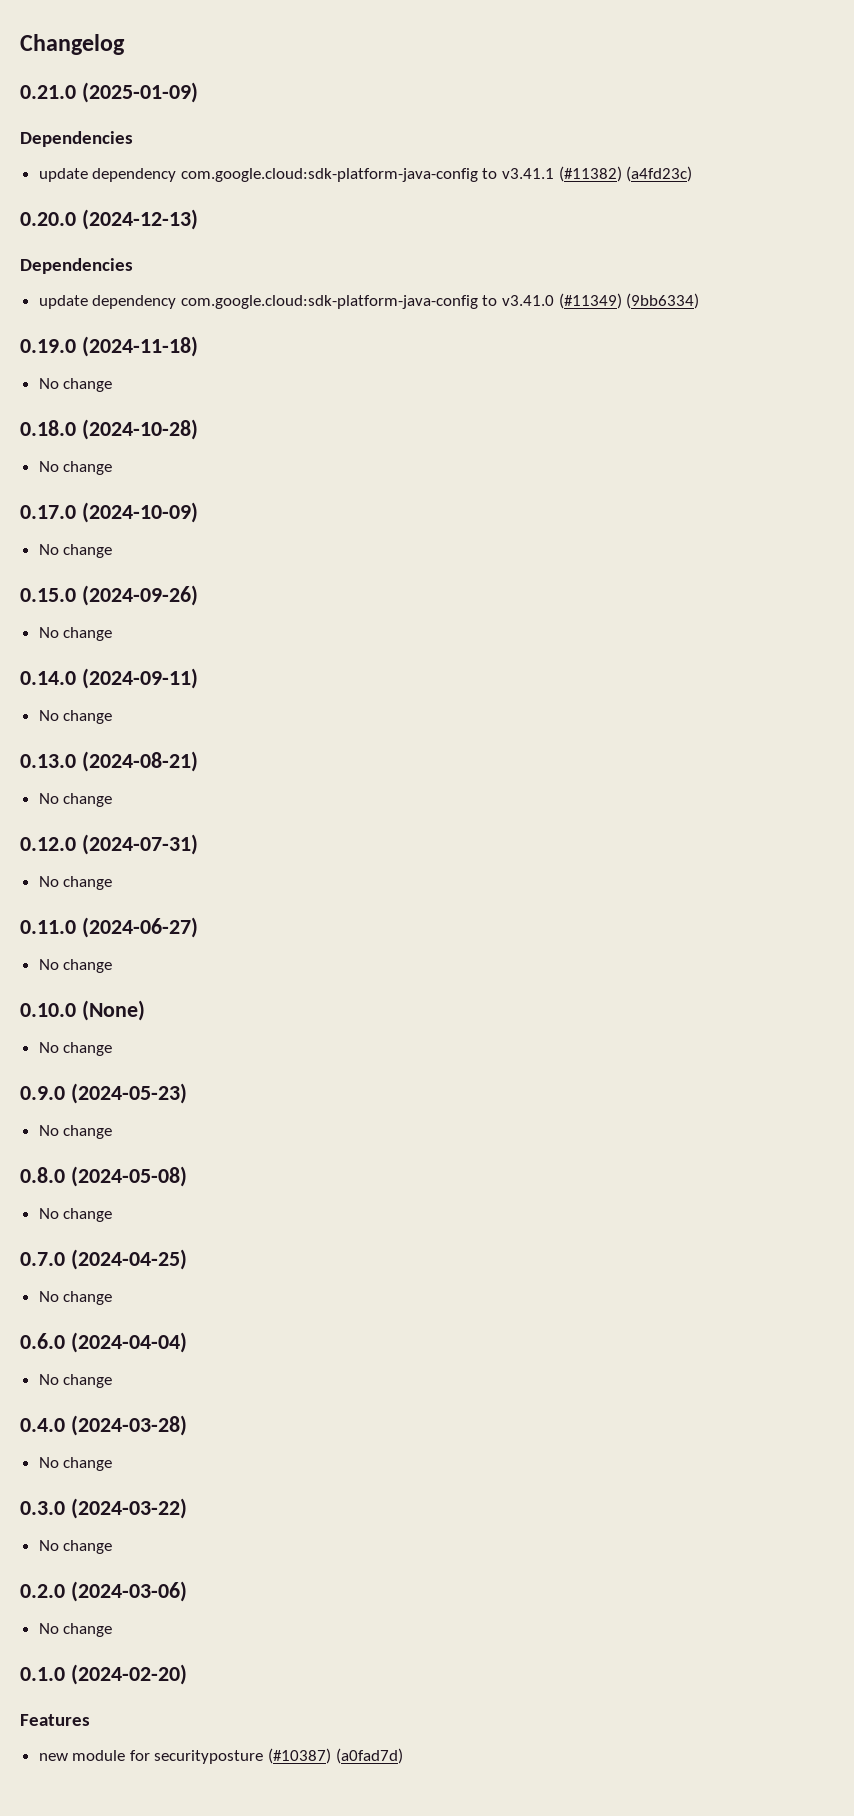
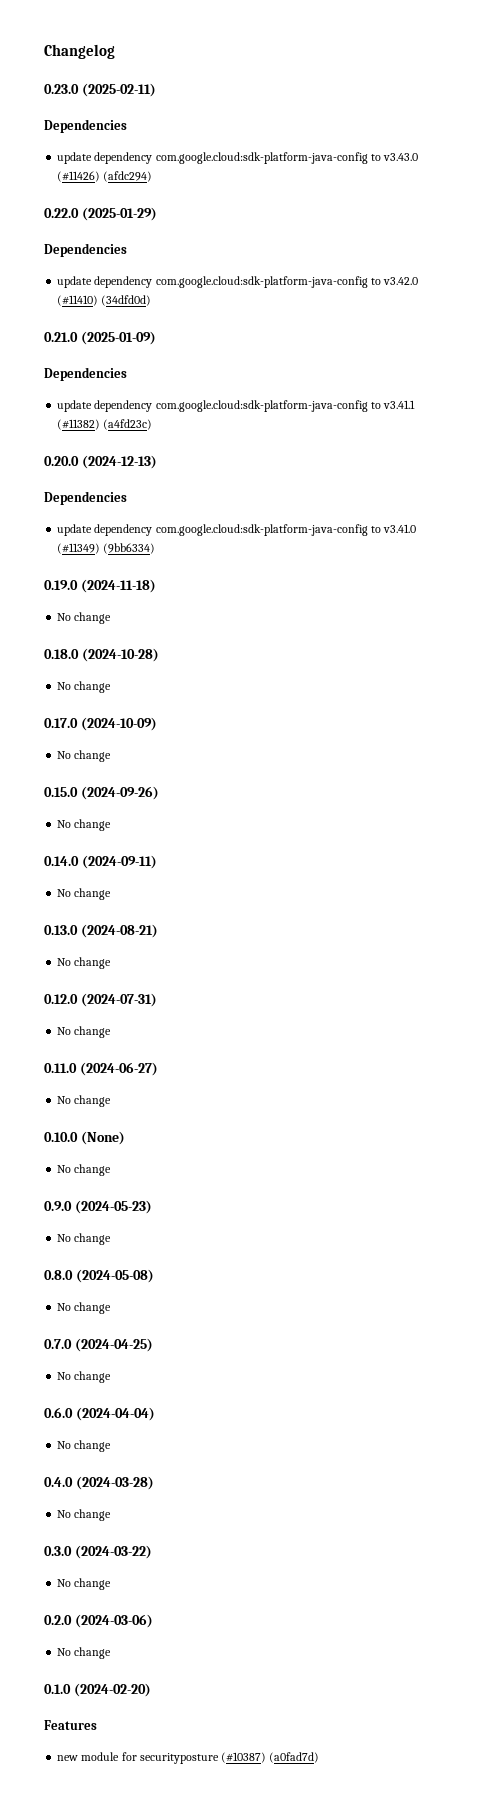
(125, 44) none -> [44,83,156,97] [44,119,127,133] [57,152,419,164] [57,171,153,182] [44,207,157,221] [44,243,127,257] [57,276,419,288] [57,295,152,306] // 0.23.0 (2025-02-11) // Dependencies // update dependency com.google.cloud:sdk-platform-java-config to v3.43.0 (#11426) (afdc294) // 0.22.0 (2025-01-29) // Dependencies // update dependency com.google.cloud:sdk-platform-java-config to v3.42.0 (#11410) (34dfd0d)

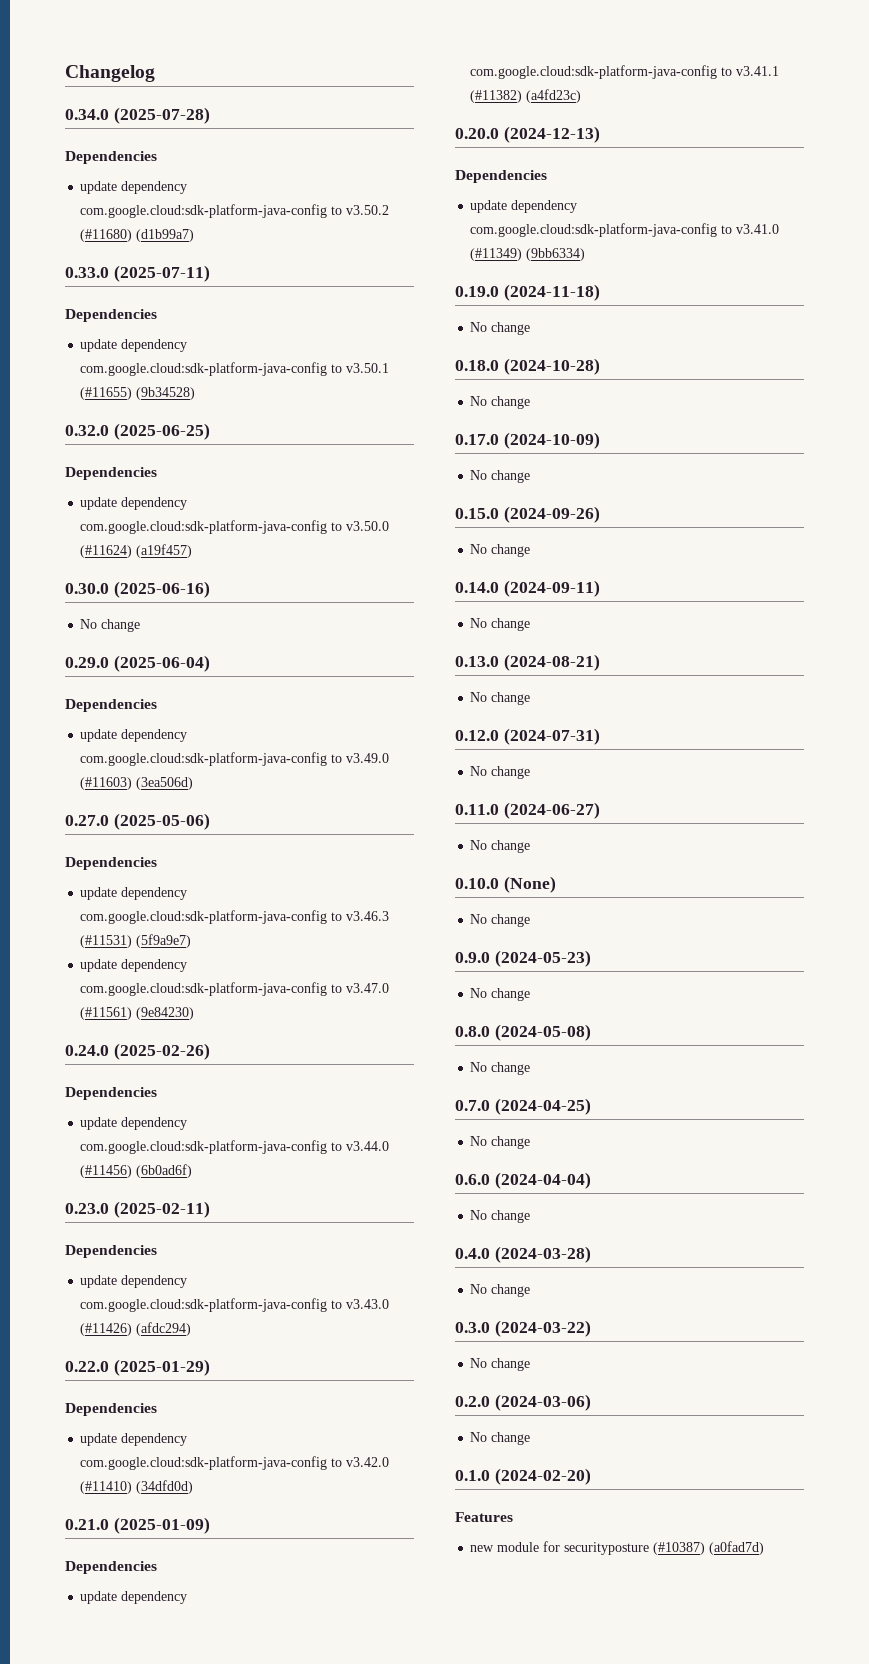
(115, 51) none -> [65,107,210,124] [65,151,157,164] [80,181,188,194] [80,204,390,218] [80,229,195,242] [65,265,210,282] [65,309,157,322] [80,339,188,352] [80,362,390,376] [80,387,196,400] [65,423,210,440] [65,467,157,480] [80,497,188,510] [80,520,390,534] [80,544,193,558] [65,581,210,598] [80,619,141,632] [65,655,210,672] [65,699,157,712] [80,729,188,742] [80,752,390,766] [80,777,194,790] [65,813,210,830] [65,857,157,870] [80,887,188,900] [80,910,390,924] [80,934,192,948] [80,959,188,972] [80,982,390,996] [80,1007,195,1020] [65,1043,210,1060] [65,1087,157,1100] [80,1117,188,1130] [80,1140,390,1154] [80,1164,193,1178] // 0.34.0 (2025-07-28) // Dependencies // update dependency com.google.cloud:sdk-platform-java-config to v3.50.2 (#11680) (d1b99a7) // 0.33.0 (2025-07-11) // Dependencies // update dependency com.google.cloud:sdk-platform-java-config to v3.50.1 (#11655) (9b34528) // 0.32.0 (2025-06-25) // Dependencies // update dependency com.google.cloud:sdk-platform-java-config to v3.50.0 (#11624) (a19f457) // 0.30.0 (2025-06-16) // No change // 0.29.0 (2025-06-04) // Dependencies // update dependency com.google.cloud:sdk-platform-java-config to v3.49.0 (#11603) (3ea506d) // 0.27.0 (2025-05-06) // Dependencies // update dependency com.google.cloud:sdk-platform-java-config to v3.46.3 (#11531) (5f9a9e7) // update dependency com.google.cloud:sdk-platform-java-config to v3.47.0 (#11561) (9e84230) // 0.24.0 (2025-02-26) // Dependencies // update dependency com.google.cloud:sdk-platform-java-config to v3.44.0 (#11456) (6b0ad6f)

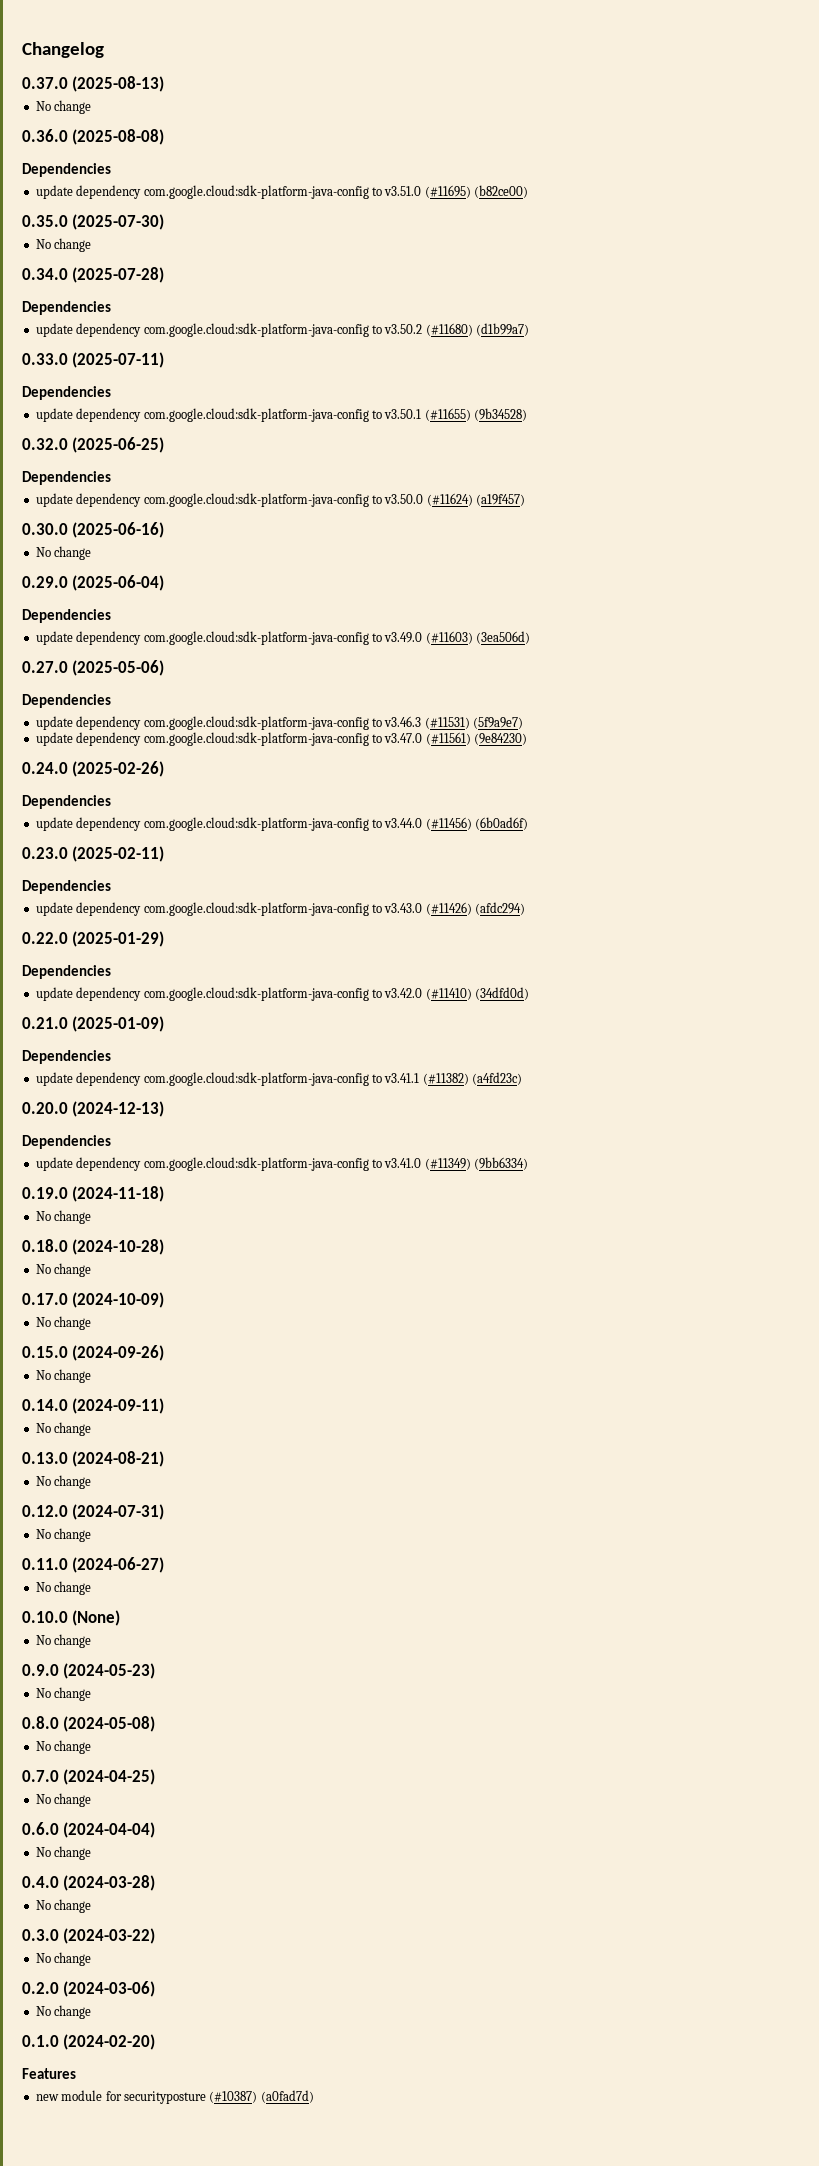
(155, 73) none -> [22,76,165,92] [35,100,92,114] [22,129,165,145] [22,163,111,177] [35,185,528,199] [22,214,165,230] [35,238,92,252] // 0.37.0 (2025-08-13) // No change // 0.36.0 (2025-08-08) // Dependencies // update dependency com.google.cloud:sdk-platform-java-config to v3.51.0 (#11695) (b82ce00) // 0.35.0 (2025-07-30) // No change

